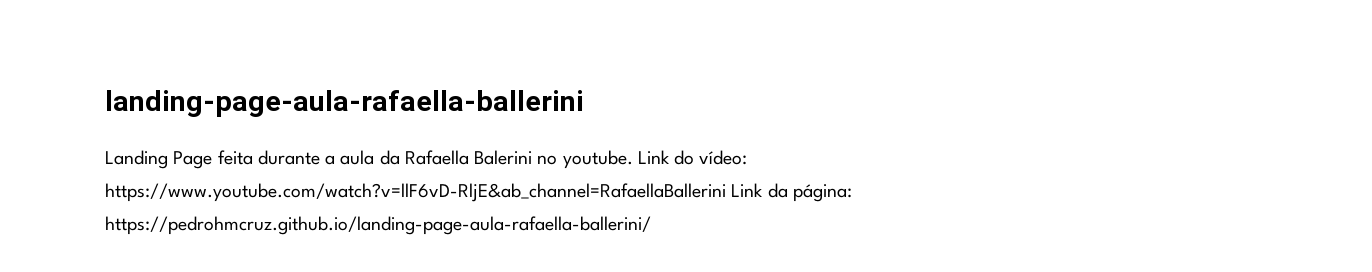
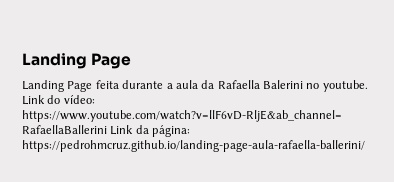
[105,90,584,117] landing-page-aula-rafaella-ballerini -> [22,53,132,69] Landing Page

